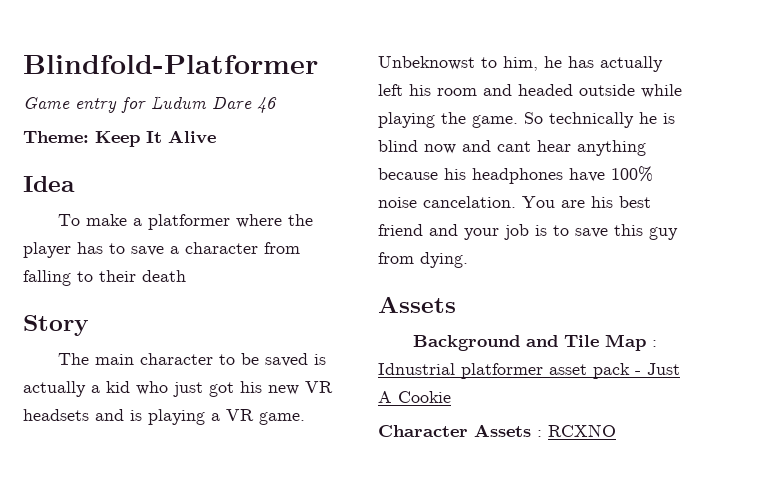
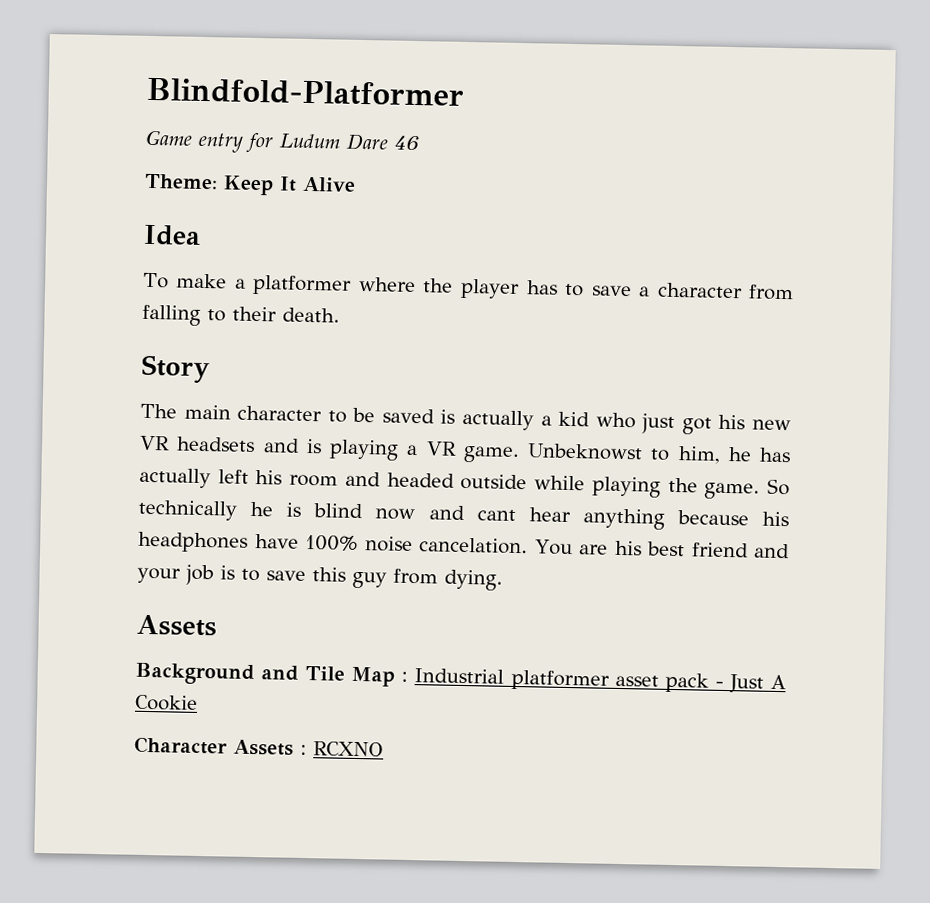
[142,270,186,282] death -> [282,307,340,323] death.
[378,363,455,375] Idnustrial -> [414,668,505,684] Industrial

